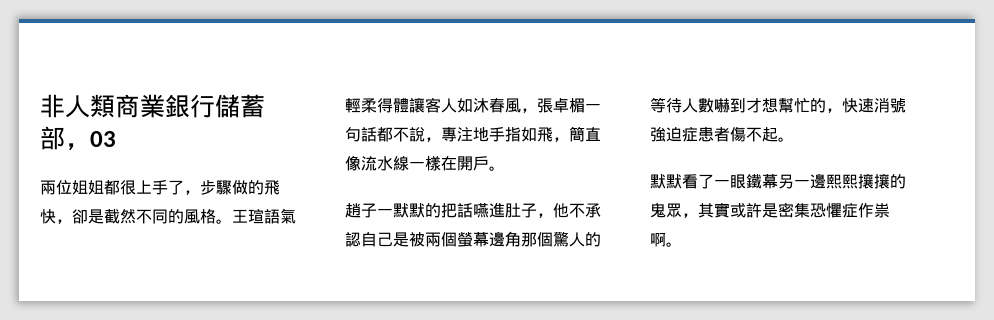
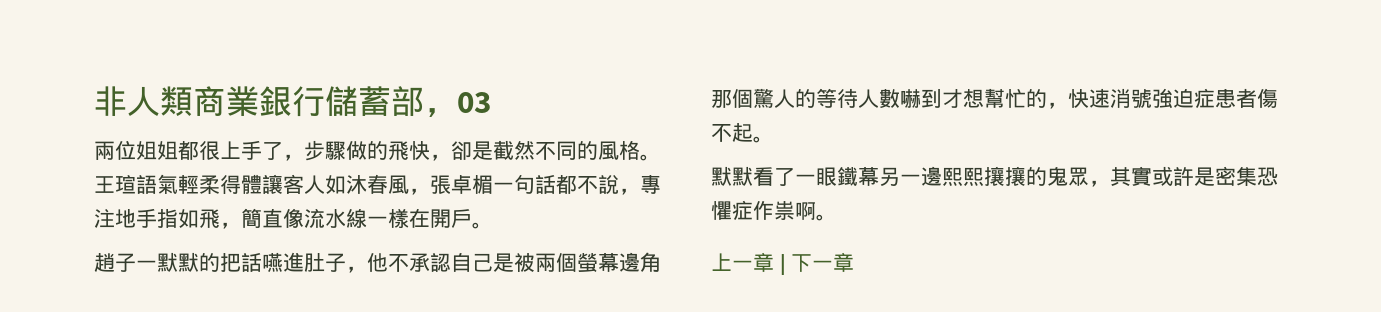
(682, 244) none -> [711,252,855,275] // 上一章 | 下一章

